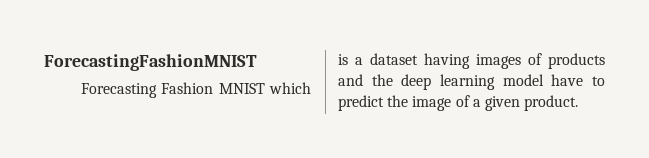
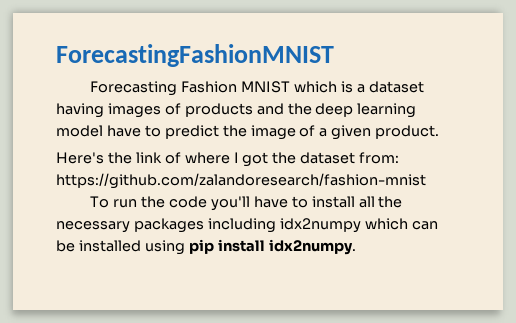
(579, 103) none -> [56,152,400,167] [56,173,426,189] [90,196,403,211] [56,218,438,233] [56,239,356,255] // Here's the link of where I got the dataset from: https://github.com/zalandoresearch/fashion-mnist // To run the code you'll have to install all the necessary packages including idx2numpy which can be installed using pip install idx2numpy.

